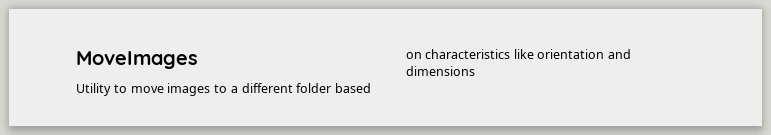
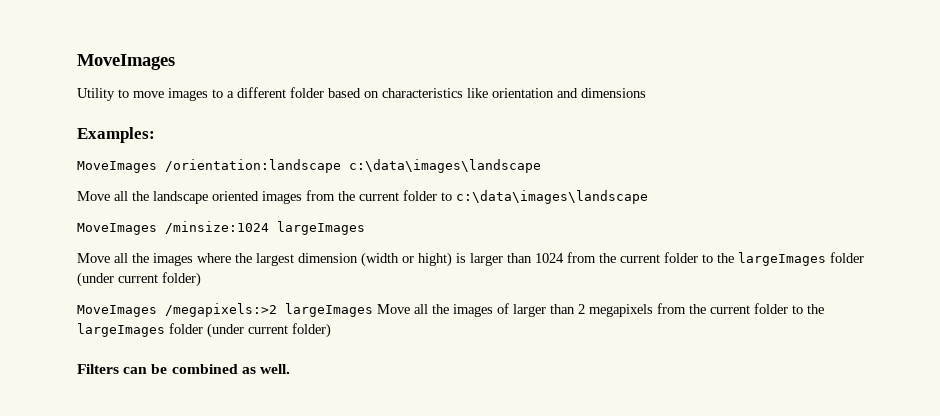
(475, 71) none -> [77,127,155,143] [77,159,541,173] [77,190,648,204] [77,221,365,235] [77,252,864,267] [77,272,201,287] [77,303,824,317] [77,323,331,338] [77,364,290,374] // Examples: // MoveImages /orientation:landscape c:\data\images\landscape // Move all the landscape oriented images from the current folder to c:\data\images\landscape // MoveImages /minsize:1024 largeImages // Move all the images where the largest dimension (width or hight) is larger than 1024 from the current folder to the largeImages folder (under current folder) // MoveImages /megapixels:>2 largeImages Move all the images of larger than 2 megapixels from the current folder to the largeImages folder (under current folder) // Filters can be combined as well.

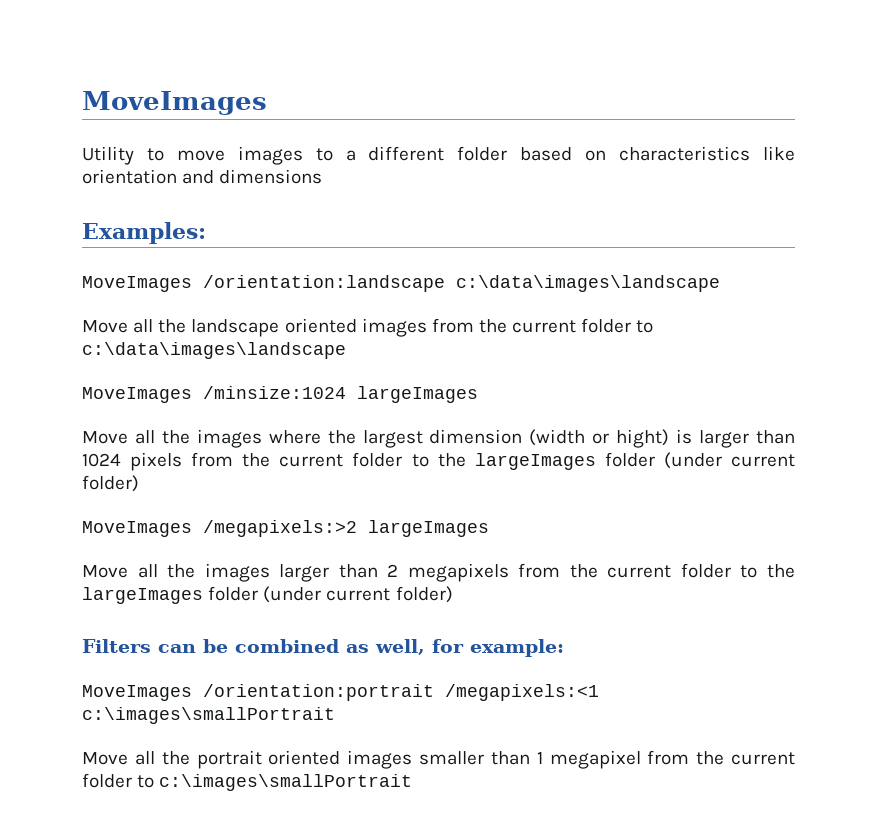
(564, 258) none -> [130,452,183,471] pixels
[377,303,509,317] Move all the images of -> [82,563,270,582] // Move all the images
[259,364,290,374] well. -> [375,639,564,657] [82,684,599,701] [82,707,335,724] [82,750,796,769] [82,773,413,791] well, for example: // MoveImages /orientation:portrait /megapixels:<1 c:\images\smallPortrait // Move all the portrait oriented images smaller than 1 megapixel from the current folder to c:\images\smallPortrait

